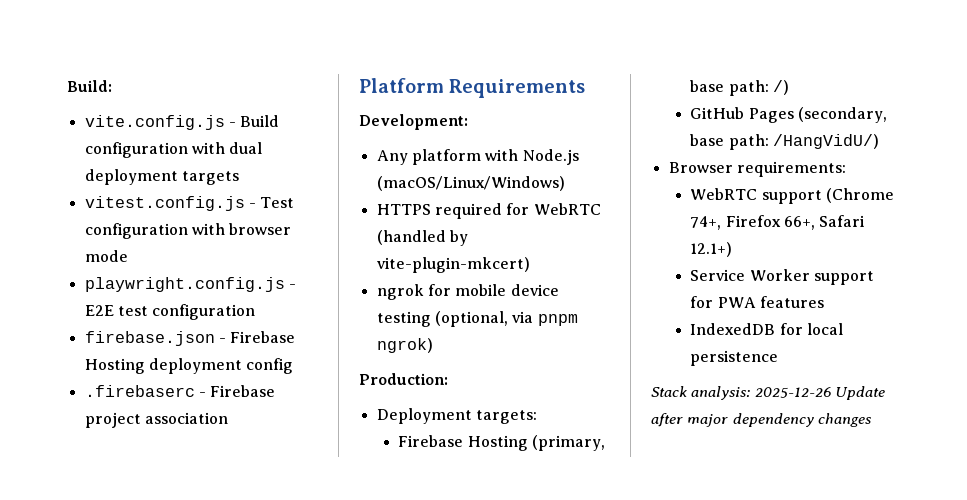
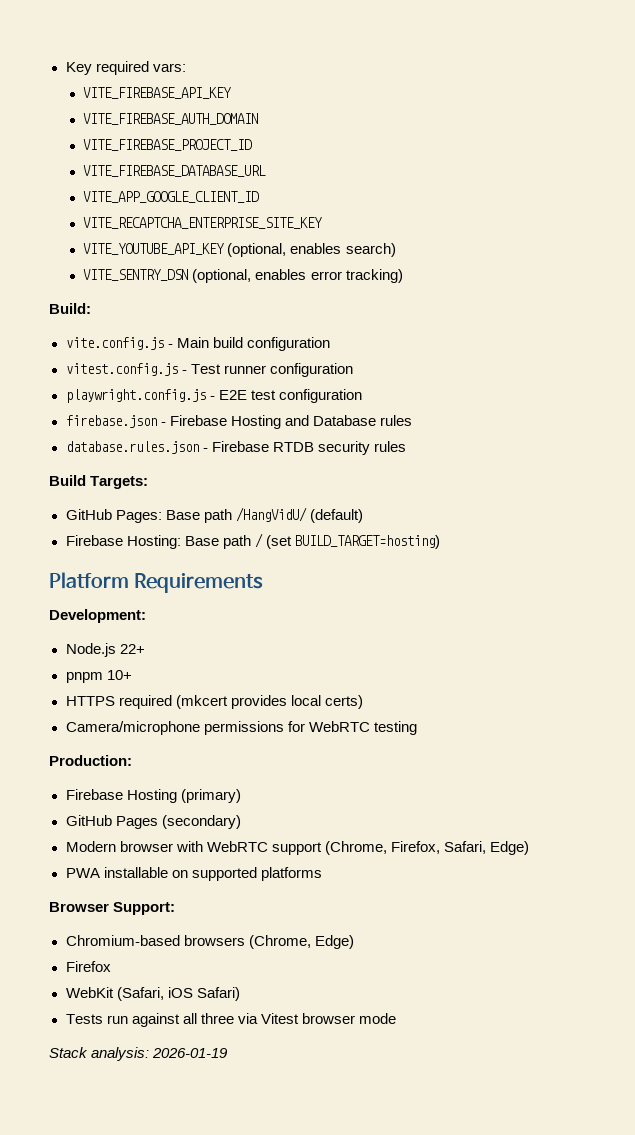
(67, 86) none -> [65,61,186,75] [83,87,232,99] [83,113,259,125] [83,139,253,151] [83,165,267,177] [83,191,260,203] [83,217,323,229] [83,243,396,257] [83,269,403,283] Key required vars: // VITE_FIREBASE_API_KEY // VITE_FIREBASE_AUTH_DOMAIN // VITE_FIREBASE_PROJECT_ID // VITE_FIREBASE_DATABASE_URL // VITE_APP_GOOGLE_CLIENT_ID // VITE_RECAPTCHA_ENTERPRISE_SITE_KEY // VITE_YOUTUBE_API_KEY (optional, enables search) // VITE_SENTRY_DSN (optional, enables error tracking) //
[240,115,280,127] [84,142,263,158] [84,169,239,185] Build configuration with dual deployment targets -> [176,337,330,351] Main build configuration
[84,223,292,239] [84,250,128,262] configuration with browser mode -> [223,363,353,377] runner configuration
[148,358,294,374] [84,385,276,397] [84,412,228,428] [359,78,586,98] [359,114,468,130] [376,149,579,165] [376,176,565,191] [376,203,601,219] [376,230,468,246] [376,257,530,273] [376,284,559,300] [376,311,578,327] [376,338,433,353] deployment config // .firebaserc - Firebase project association // Platform Requirements // Development: // Any platform with Node.js (macOS/Linux/Windows) // HTTPS required for WebRTC (handled by vite-plugin-mkcert) // ngrok for mobile device testing (optional, via pnpm ngrok) -> [284,415,412,426] [65,441,406,455] [49,475,149,489] [65,507,363,523] [65,533,440,549] [49,572,264,593] [49,609,146,623] [65,643,145,657] [65,670,132,683] [65,695,363,709] [65,721,417,735] and Database rules // database.rules.json - Firebase RTDB security rules // Build Targets: // GitHub Pages: Base path /HangVidU/ (default) // Firebase Hosting: Base path / (set BUILD_TARGET=hosting) // Platform Requirements // Development: // Node.js 22+ // pnpm 10+ // HTTPS required (mkcert provides local certs) // Camera/microphone permissions for WebRTC testing
[376,408,537,424] [398,435,605,451] [690,80,789,96] [690,107,887,123] [690,134,879,150] [668,161,846,177] [690,188,894,204] [690,215,866,230] [690,242,733,257] [690,269,874,285] [690,296,824,308] [690,323,843,335] [690,350,779,366] [651,386,885,400] [651,413,872,427] // Deployment targets: // Firebase Hosting (primary, base path: /) // GitHub Pages (secondary, base path: /HangVidU/) // Browser requirements: // WebRTC support (Chrome 74+, Firefox 66+, Safari 12.1+) // Service Worker support for PWA features // IndexedDB for local persistence // Stack analysis: 2025-12-26 Update after major dependency changes -> [65,789,241,803] [65,815,241,829] [65,841,529,855] [65,867,322,881] [49,902,176,915] [65,935,354,949] [65,961,111,972] [65,987,240,1001] [65,1013,396,1027] [49,1047,229,1061] // Firebase Hosting (primary) // GitHub Pages (secondary) // Modern browser with WebRTC support (Chrome, Firefox, Safari, Edge) // PWA installable on supported platforms // Browser Support: // Chromium-based browsers (Chrome, Edge) // Firefox // WebKit (Safari, iOS Safari) // Tests run against all three via Vitest browser mode // Stack analysis: 2026-01-19

